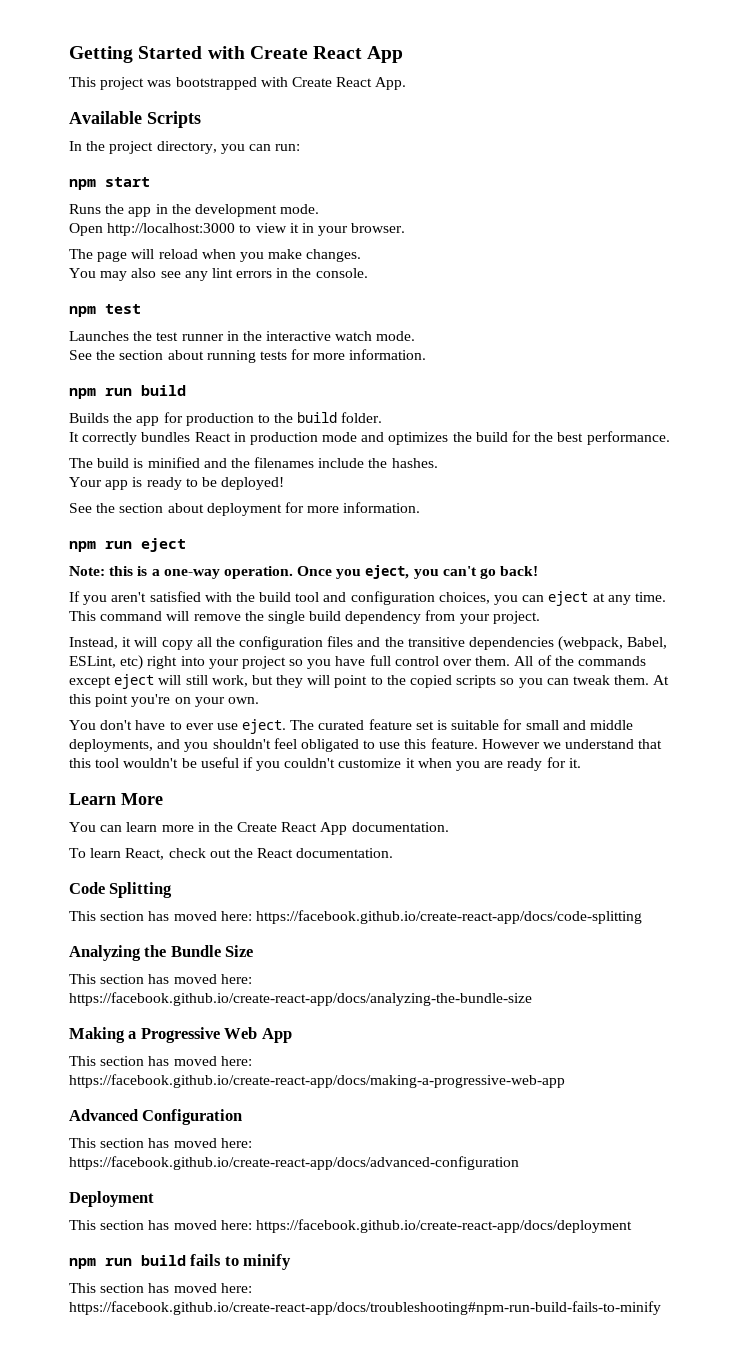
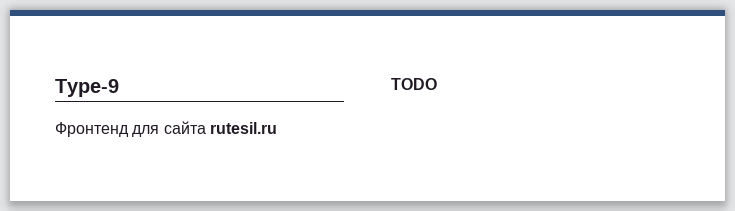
[69,46,404,63] [69,77,407,90] [69,111,201,128] [69,141,301,154] [69,177,150,190] [69,204,320,217] [69,223,406,236] [69,249,362,262] [69,268,368,281] [69,304,141,317] [69,331,416,341] [69,349,427,363] [69,385,186,399] [69,412,383,426] [69,431,670,445] [69,457,438,468] [69,477,285,490] [69,502,421,516] [69,538,186,552] [69,565,539,579] [69,591,666,606] [69,610,540,624] [69,636,668,651] [69,655,646,670] [69,674,670,689] [69,694,259,707] [69,719,633,734] [69,738,663,752] [69,757,581,771] [69,793,163,805] [69,822,449,835] [69,848,394,860] [69,882,173,898] [69,910,642,924] [69,945,254,961] [69,974,252,984] [69,992,532,1006] [69,1027,292,1043] [69,1056,252,1066] [69,1074,565,1088] [69,1109,243,1125] [69,1138,252,1148] [69,1156,519,1170] [69,1191,154,1207] [69,1219,632,1233] [69,1254,292,1270] [69,1283,252,1293] [69,1301,661,1315] Getting Started with Create React App // This project was bootstrapped with Create React App. // Available Scripts // In the project directory, you can run: // npm start // Runs the app in the development mode. // Open http://localhost:3000 to view it in your browser. // The page will reload when you make changes. // You may also see any lint errors in the console. // npm test // Launches the test runner in the interactive watch mode. // See the section about running tests for more information. // npm run build // Builds the app for production to the build folder. // It correctly bundles React in production mode and optimizes the build for the best performance. // The build is minified and the filenames include the hashes. // Your app is ready to be deployed! // See the section about deployment for more information. // npm run eject // Note: this is a one-way operation. Once you eject, you can't go back! // If you aren't satisfied with the build tool and configuration choices, you can eject at any time. This command will remove the single build dependency from your project. // Instead, it will copy all the configuration files and the transitive dependencies (webpack, Babel, ESLint, etc) right into your project so you have full control over them. All of the commands except eject will still work, but they will point to the copied scripts so you can tweak them. At this point you're on your own. // You don't have to ever use eject. The curated feature set is suitable for small and middle deployments, and you shouldn't feel obligated to use this feature. However we understand that this tool wouldn't be useful if you couldn't customize it when you are ready for it. // Learn More // You can learn more in the Create React App documentation. // To learn React, check out the React documentation. // Code Splitting // This section has moved here: https://facebook.github.io/create-react-app/docs/code-splitting // Analyzing the Bundle Size // This section has moved here: https://facebook.github.io/create-react-app/docs/analyzing-the-bundle-size // Making a Progressive Web App // This section has moved here: https://facebook.github.io/create-react-app/docs/making-a-progressive-web-app // Advanced Configuration // This section has moved here: https://facebook.github.io/create-react-app/docs/advanced-configuration // Deployment // This section has moved here: https://facebook.github.io/create-react-app/docs/deployment // npm run build fails to minify // This section has moved here: https://facebook.github.io/create-react-app/docs/troubleshooting#npm-run-build-fails-to-minify -> [55,79,119,97] [55,121,277,137] [391,78,437,90] Type-9 // Фронтенд для сайта rutesil.ru // TODO

